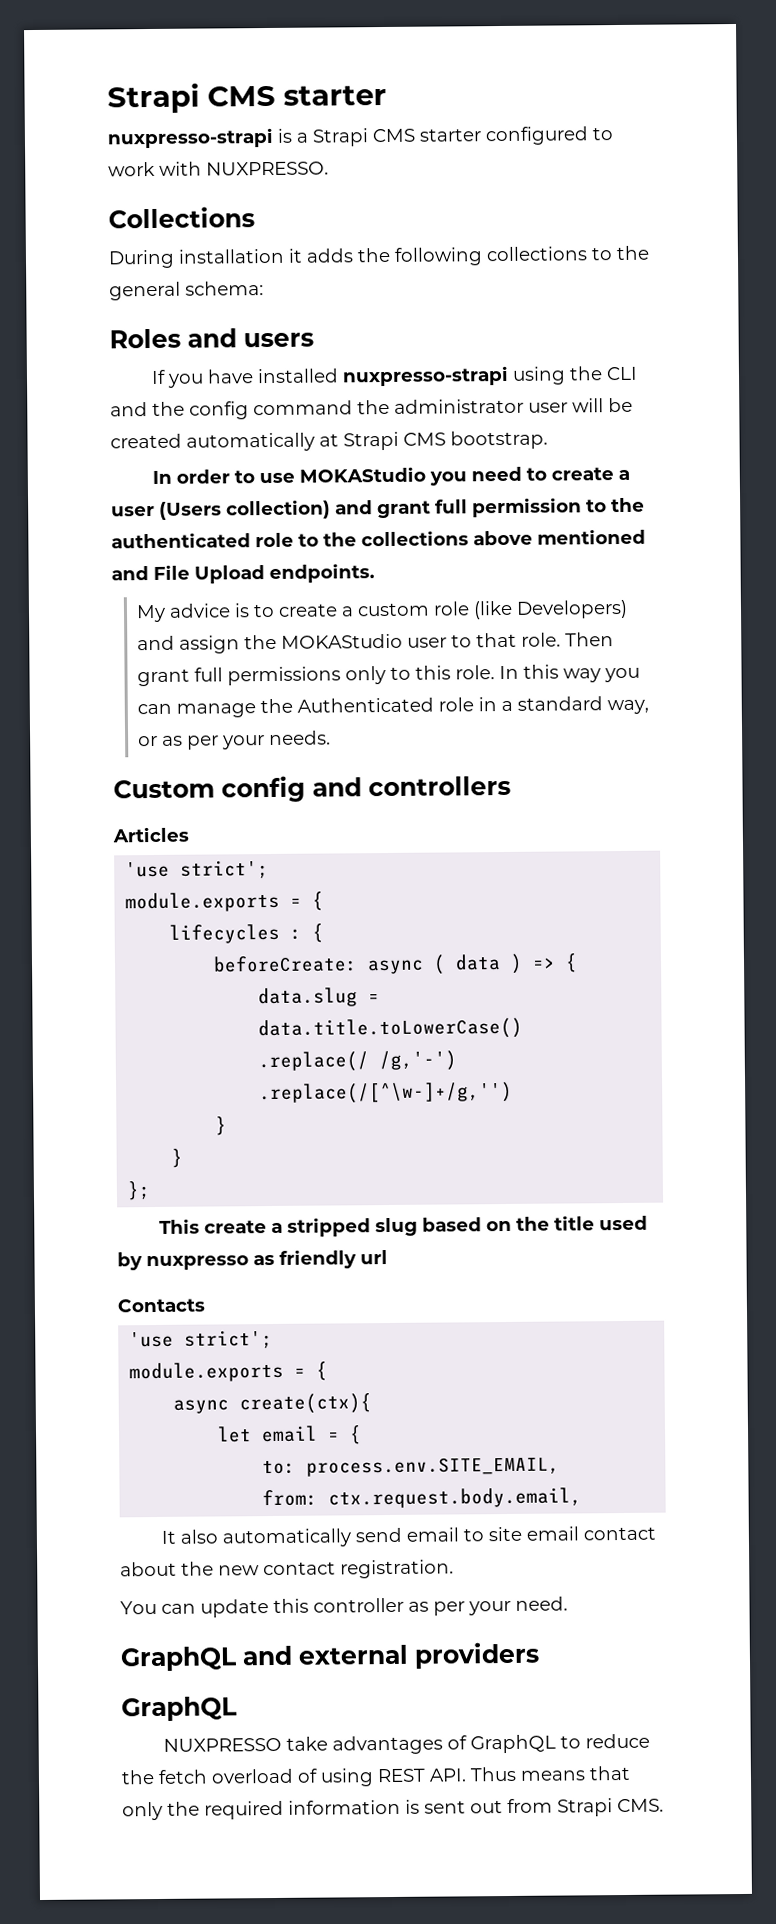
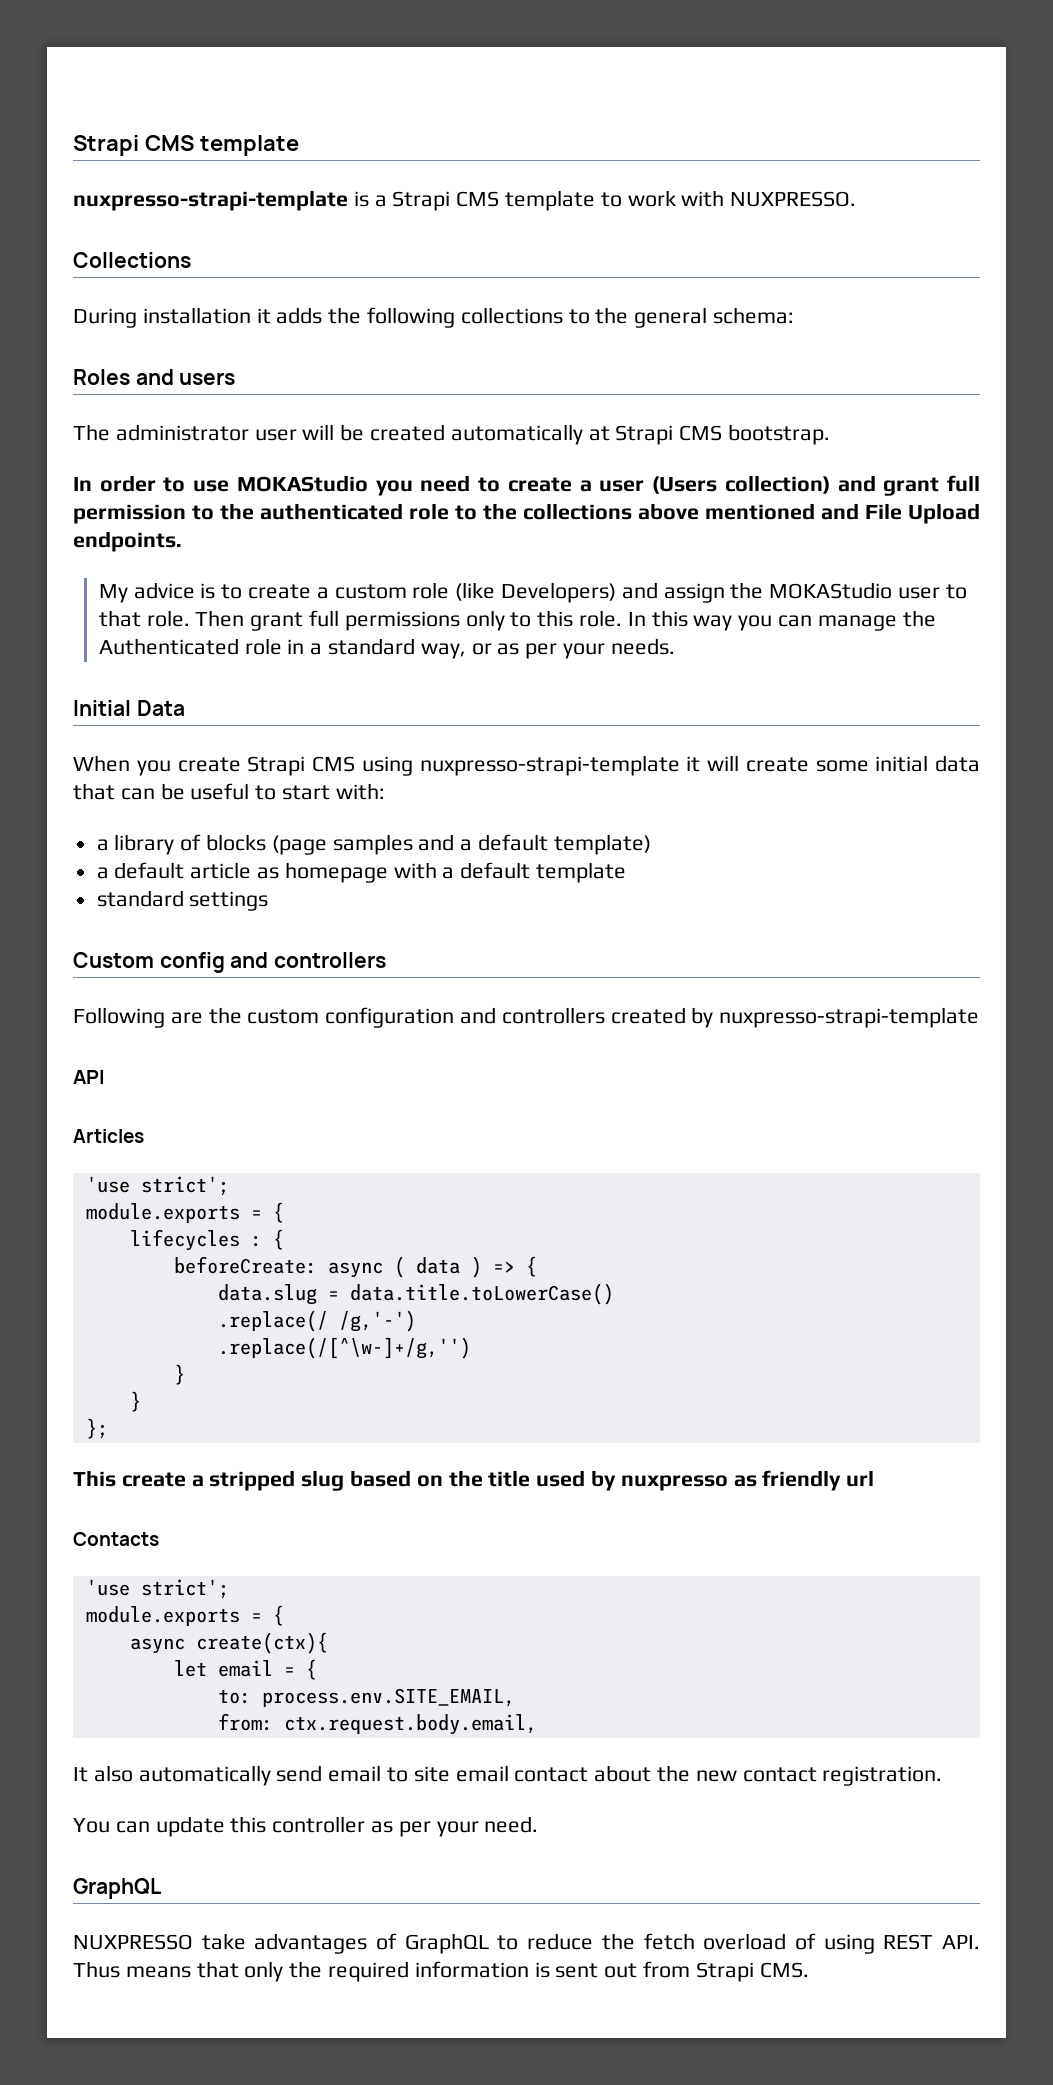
[107,82,387,114] [107,127,274,149] Strapi CMS starter // nuxpresso-strapi -> [73,135,299,156] [73,190,348,211] Strapi CMS template // nuxpresso-strapi-template
[419,126,589,146] starter configured -> [505,190,596,211] template
[150,365,638,388] [110,399,390,420] If you have installed nuxpresso-strapi using the CLI and the config command the -> [73,424,110,441] The
[113,775,511,803] Custom config and controllers -> [73,700,185,716] [73,755,980,776] [73,783,385,800] [96,834,651,855] [96,862,627,883] [96,890,269,911] [73,952,387,973] [73,1007,980,1028] [73,1070,105,1084] Initial Data // When you create Strapi CMS using nuxpresso-strapi-template it will create some initial data that can be useful to start with: // a library of blocks (page samples and a default template) // a default article as homepage with a default template // standard settings // Custom config and controllers // Following are the custom configuration and controllers created by nuxpresso-strapi-template // API
[120,1641,540,1672] // GraphQL and external providers -> (539, 1824) none

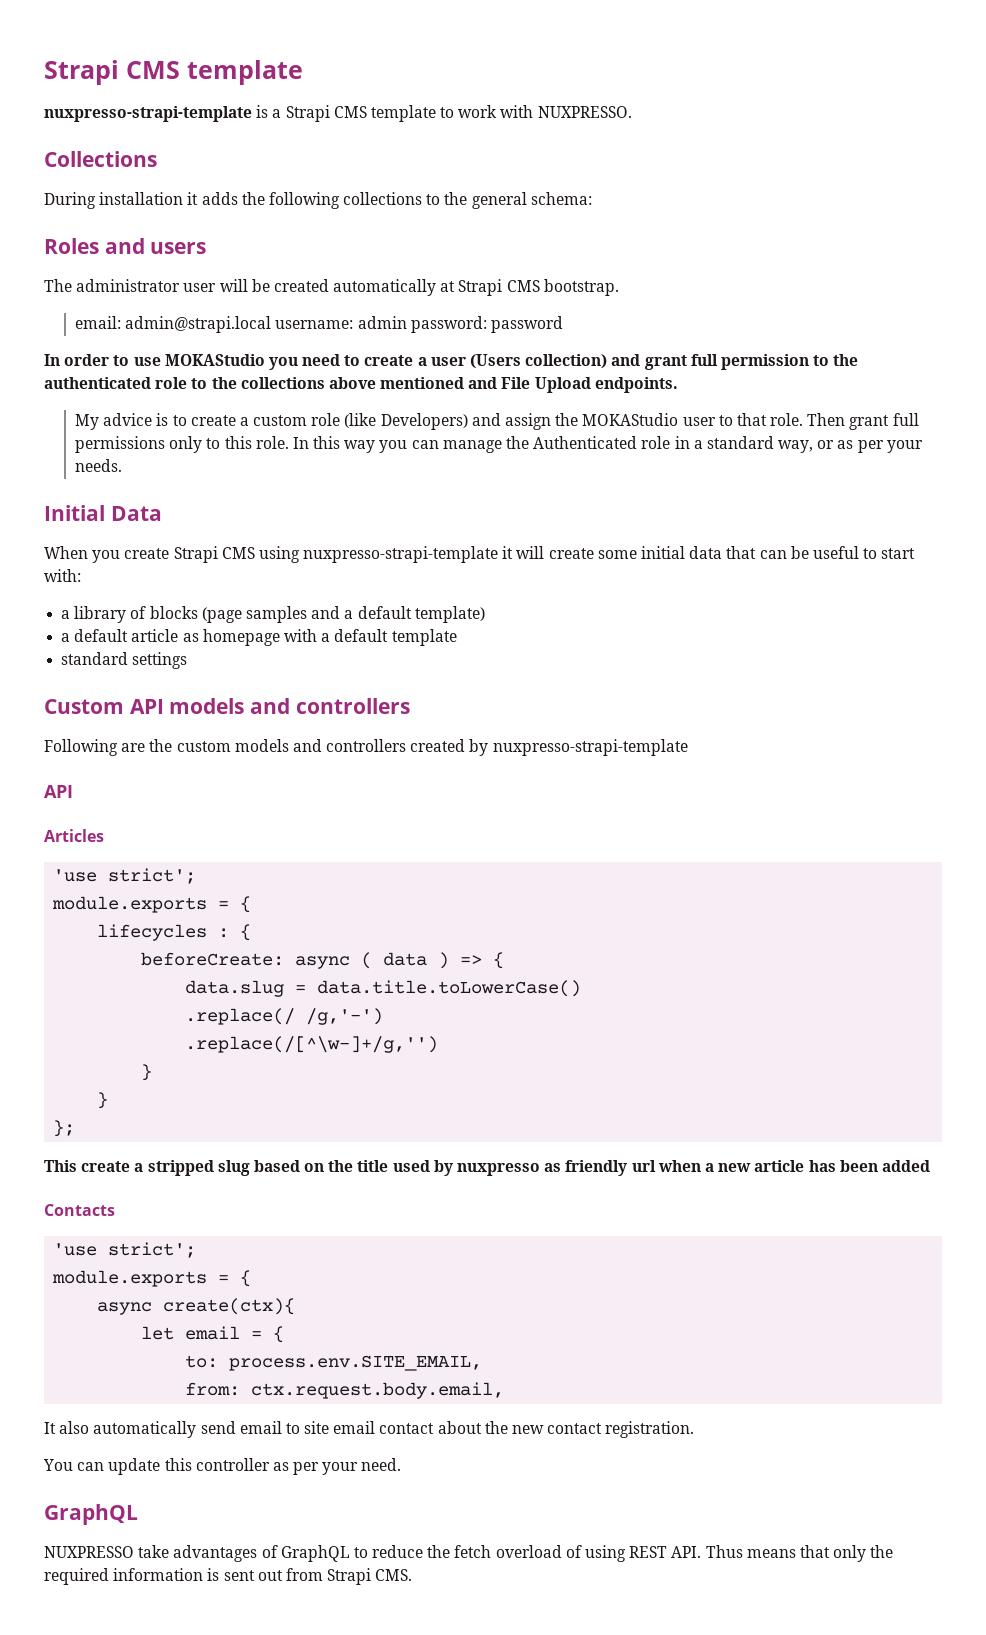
(831, 434) none -> [74,316,563,333] // email: admin@strapi.local username: admin password: password
[159,952,225,973] config -> [129,698,245,714] API models
[325,1007,455,1028] configuration -> [234,739,289,752] models
(875, 1478) none -> [657,1160,930,1172] when a new article has been added

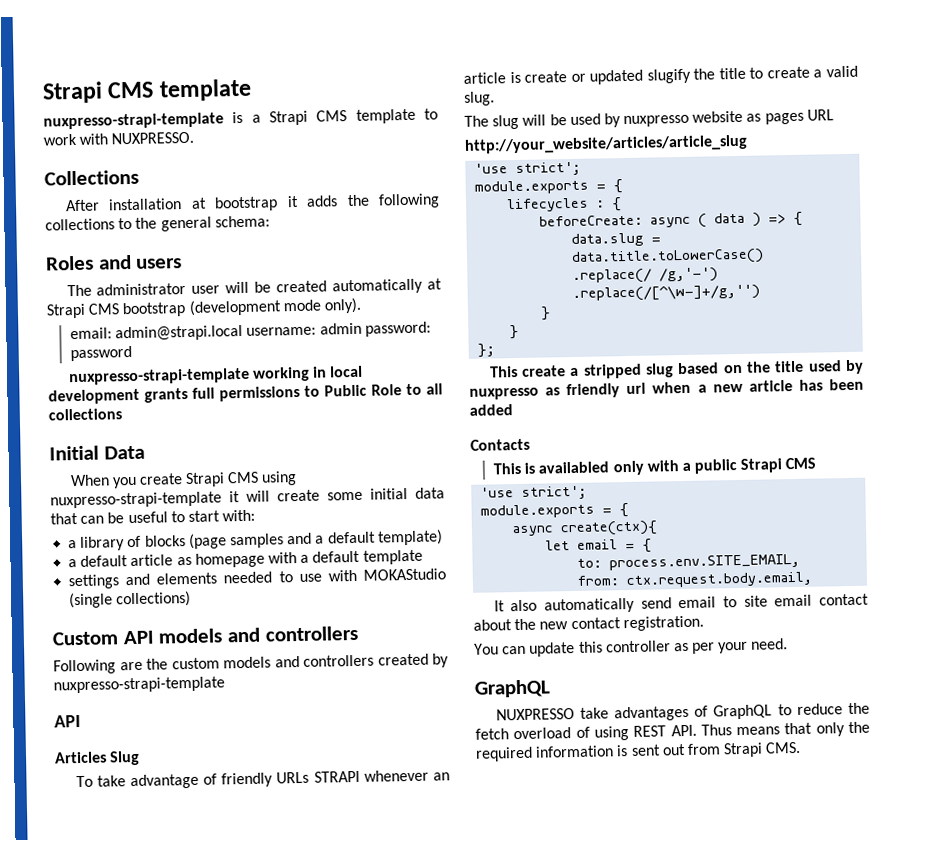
[44,192,184,209] During installation -> [64,196,279,212] After installation at bootstrap
[543,279,619,296] bootstrap. -> [122,297,362,318] bootstrap (development mode only).
[44,354,859,370] [44,377,678,393] [74,413,919,430] [74,436,923,453] [74,459,122,472] In order to use MOKAStudio you need to create a user (Users collection) and grant full permission to the authenticated role to the collections above mentioned and File Upload endpoints. // My advice is to create a custom role (like Developers) and assign the MOKAStudio user to that role. Then grant full permissions only to this role. In this way you can manage the Authenticated role in a standard way, or as per your needs. -> [68,365,364,386] [48,383,443,405] [48,408,122,421] nuxpresso-strapi-template working in local development grants full permissions to Public Role to all collections
[61,652,129,665] standard -> (423, 557) none
(188, 660) none -> [125,568,446,586] [69,590,192,609] and elements needed to use with MOKAStudio (single collections)
(104, 835) none -> [109,750,141,766] [75,769,450,790] [463,65,858,85] [464,91,495,106] [464,109,834,130] [464,134,748,154] Slug // To take advantage of friendly URLs STRAPI whenever an article is create or updated slugify the title to create a valid slug. // The slug will be used by nuxpresso website as pages URL // http://your_website/articles/article_slug
(115, 1210) none -> [493,457,817,476] // This is availabled only with a public Strapi CMS

